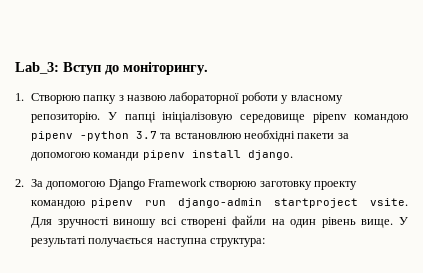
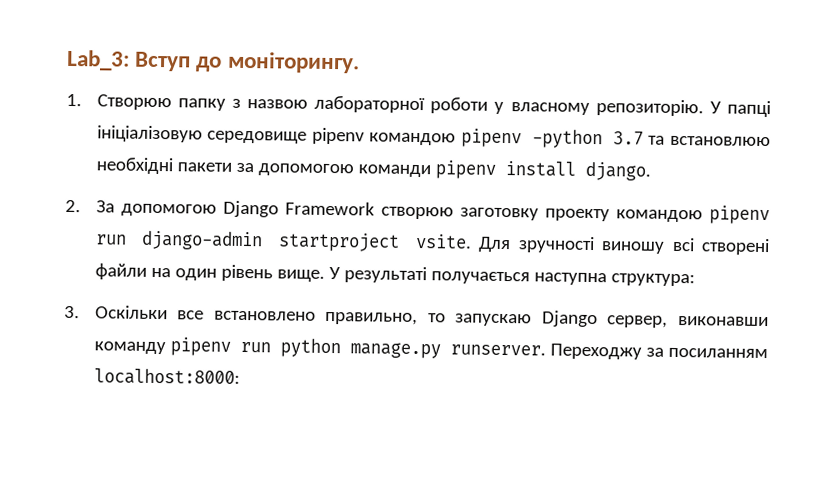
(266, 242) none -> [64,305,770,328] [93,337,769,360] [93,368,240,385] // 3. Оскільки все встановлено правильно, то запускаю Django сервер, виконавши команду pipenv run python manage.py runserver. Переходжу за посиланням localhost:8000:

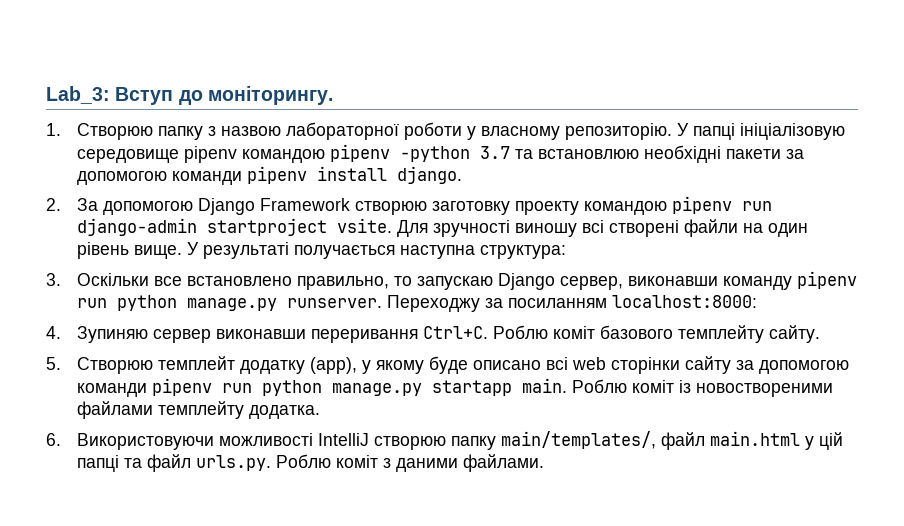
(240, 376) none -> [46,325,820,343] [46,356,849,374] [76,378,833,397] [76,401,320,419] [46,431,843,450] [76,454,544,472] // 4. Зупиняю сервер виконавши переривання Ctrl+C. Роблю коміт базового темплейту сайту. // 5. Створюю темплейт додатку (app), у якому буде описано всі web сторінки сайту за допомогою команди pipenv run python manage.py startapp main. Роблю коміт із новоствореними файлами темплейту додатка. // 6. Використовуючи можливості IntelliJ створюю папку main/templates/, файл main.html у цій папці та файл urls.py. Роблю коміт з даними файлами.

